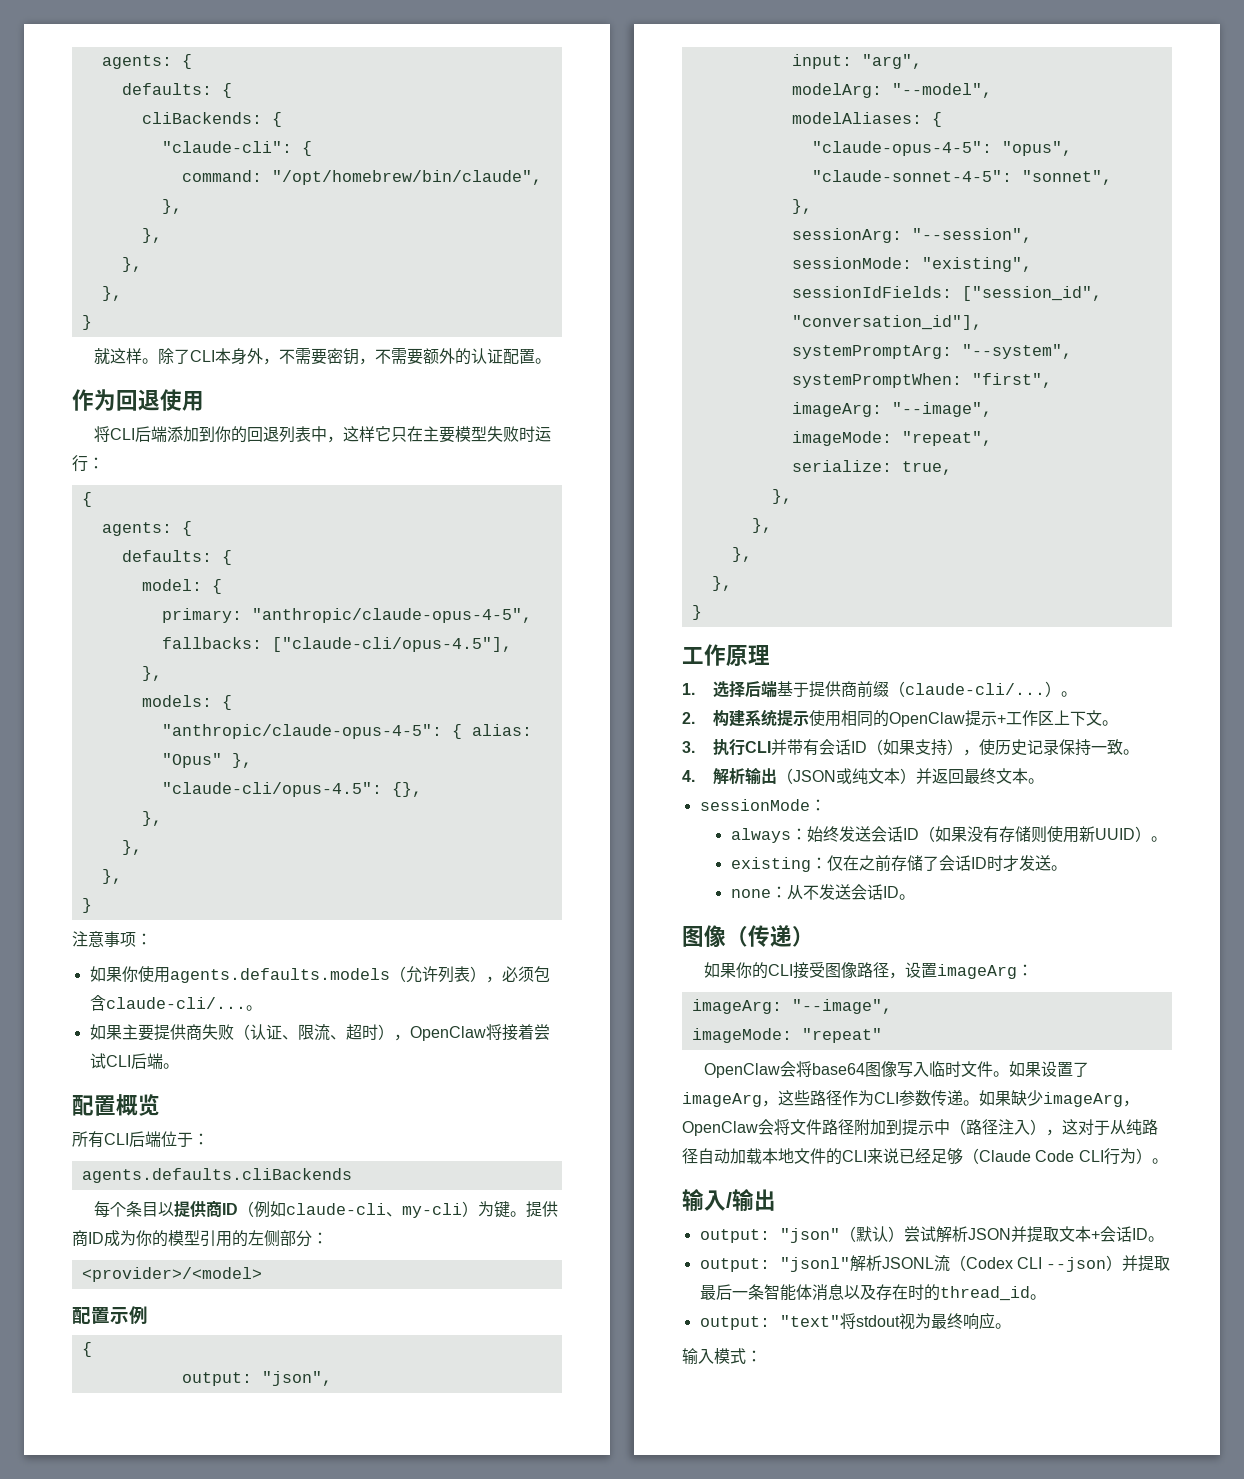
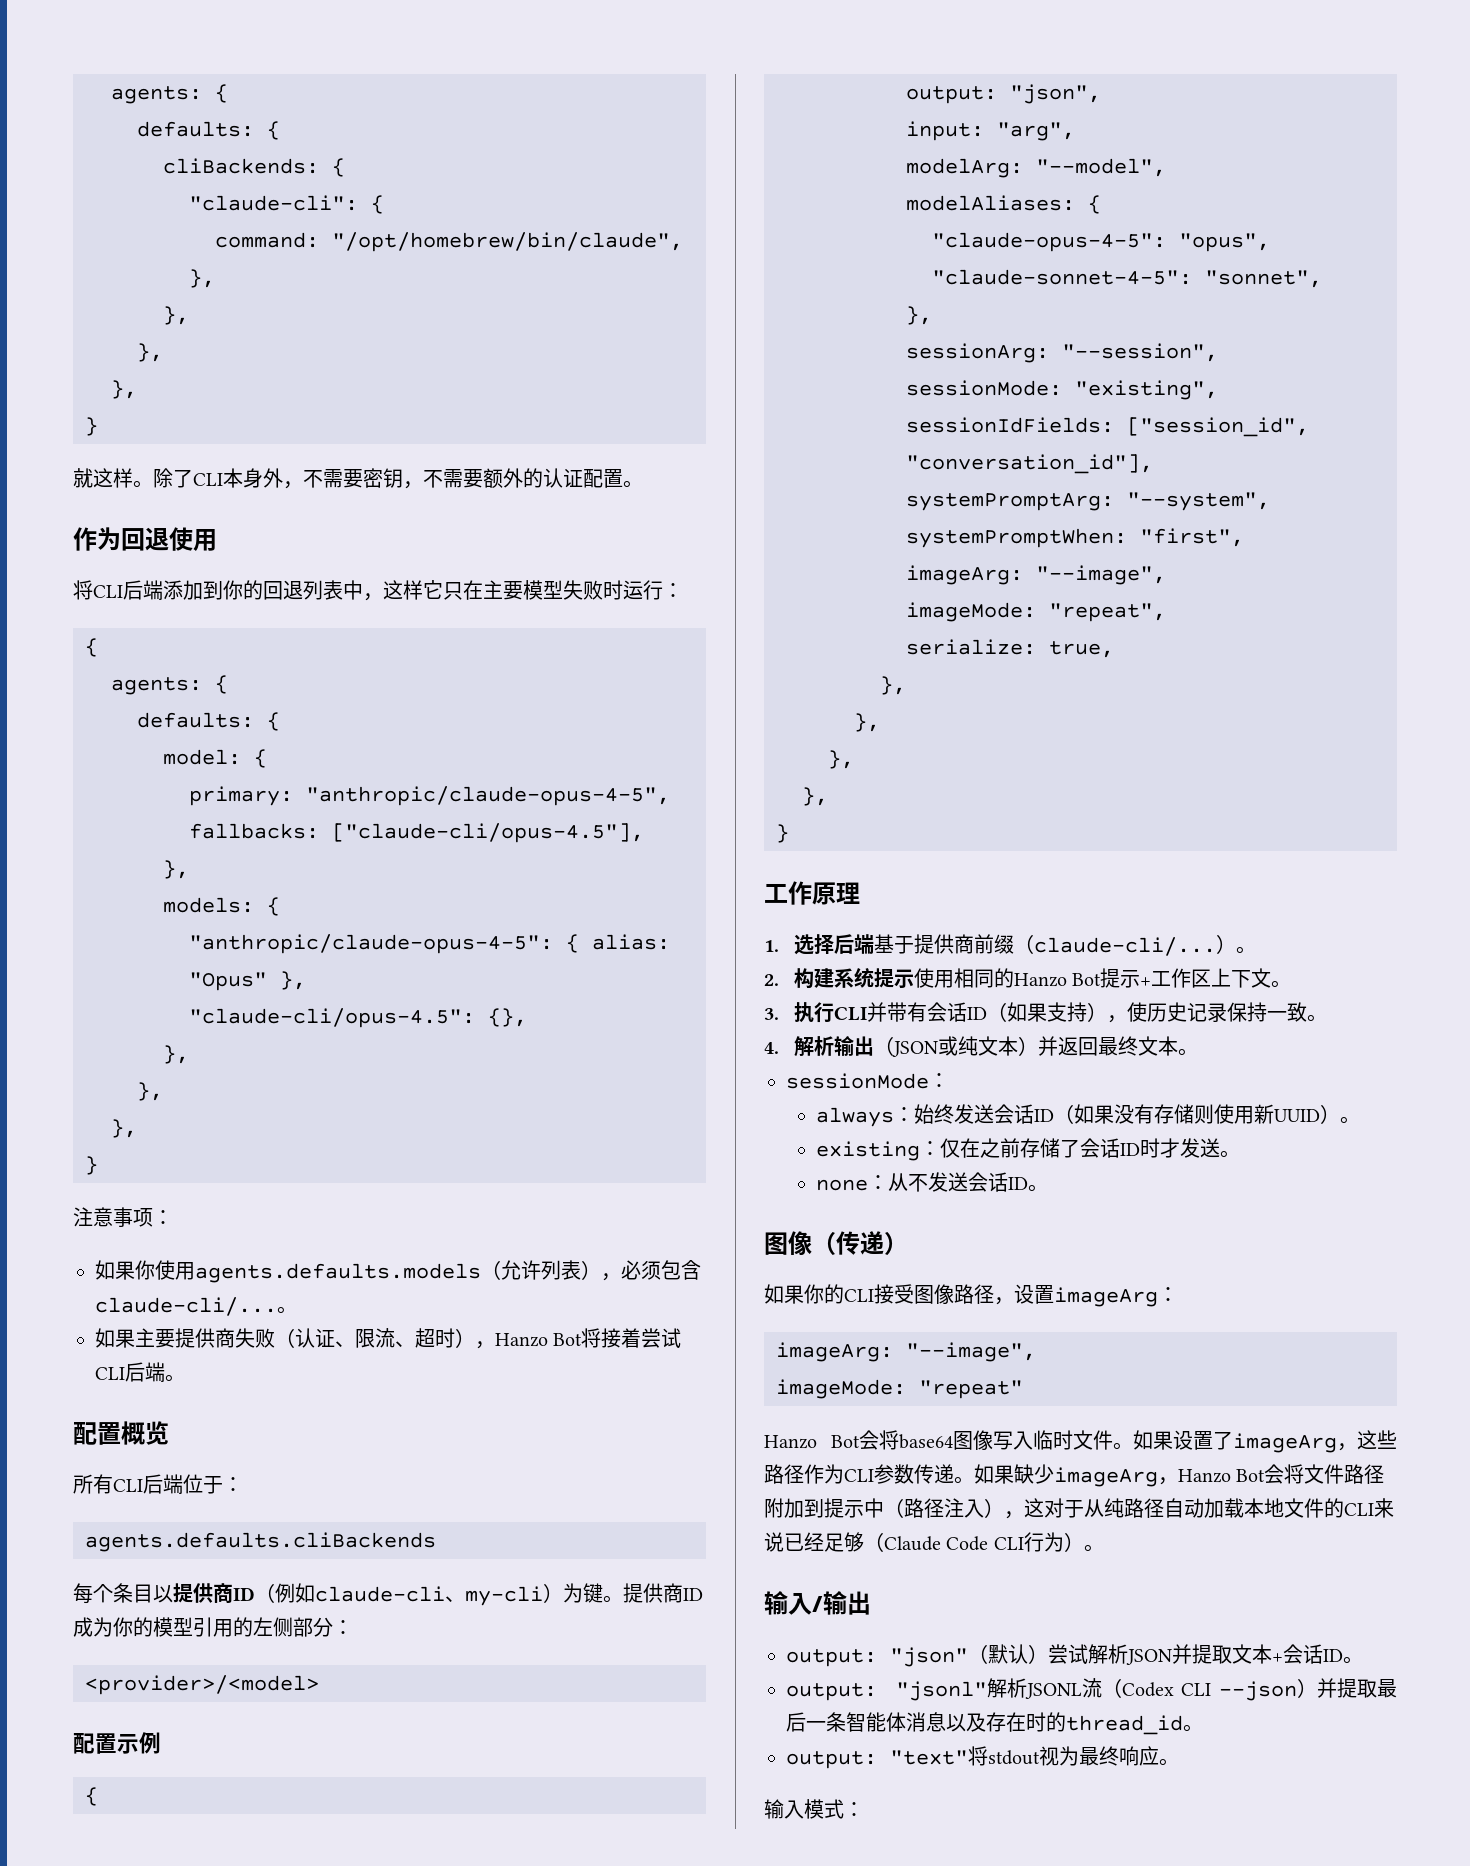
[409,1026,486,1041] OpenClaw -> [495,1333,583,1347] Hanzo Bot
[889,712,966,727] OpenClaw -> [1013,973,1101,987] Hanzo Bot
[704,1063,781,1078] OpenClaw -> [764,1435,860,1449] Hanzo Bot
[682,1121,758,1136] OpenClaw -> [1178,1469,1266,1483] Hanzo Bot

